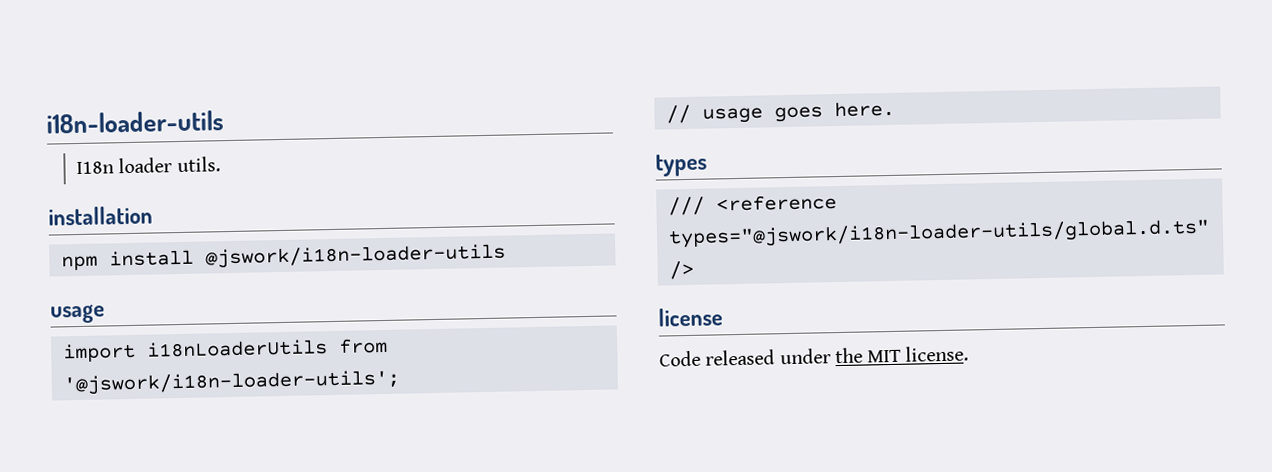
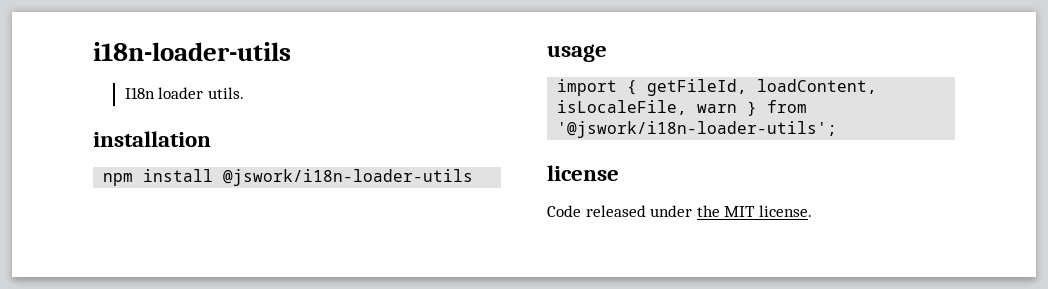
[146,337,388,358] [62,369,400,396] [665,100,895,124] [655,153,707,177] [667,194,837,216] [667,218,1210,249] [668,260,694,280] i18nLoaderUtils from '@jswork/i18n-loader-utils'; // // usage goes here. // types // /// <reference types="@jswork/i18n-loader-utils/global.d.ts" /> -> [627,79,878,96] [557,100,808,116] [557,121,838,138] { getFileId, loadContent, isLocaleFile, warn } from '@jswork/i18n-loader-utils';

